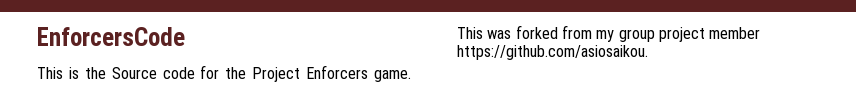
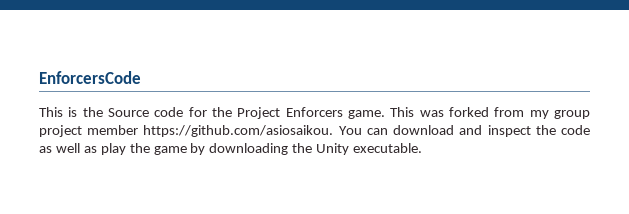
(648, 52) none -> [338,125,590,137] [39,143,423,155] You can download and inspect the code as well as play the game by downloading the Unity executable.

